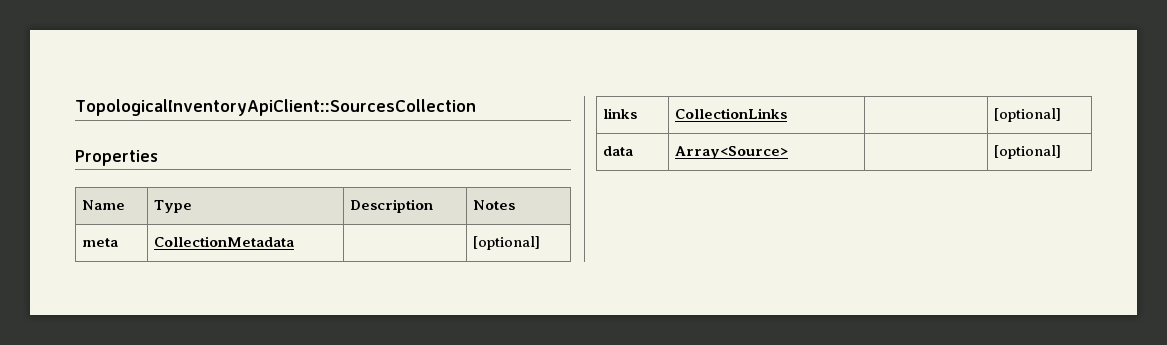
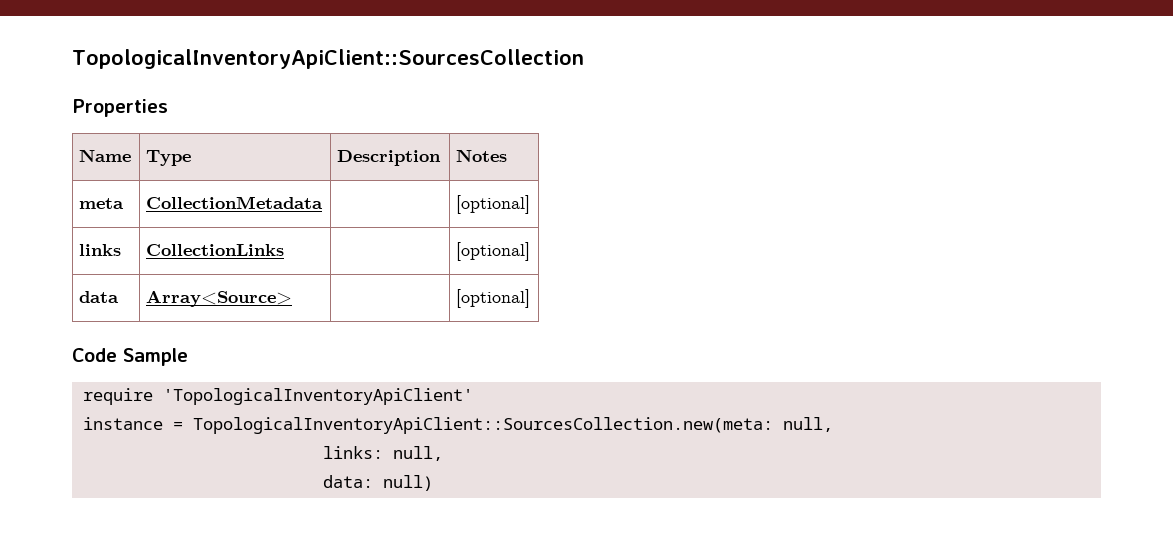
(1061, 152) none -> [72,348,188,366] [82,388,473,405] [82,417,833,434] [322,446,443,461] [322,475,433,491] // Code Sample // require 'TopologicalInventoryApiClient' // instance = TopologicalInventoryApiClient::SourcesCollection.new(meta: null, // links: null, // data: null)

